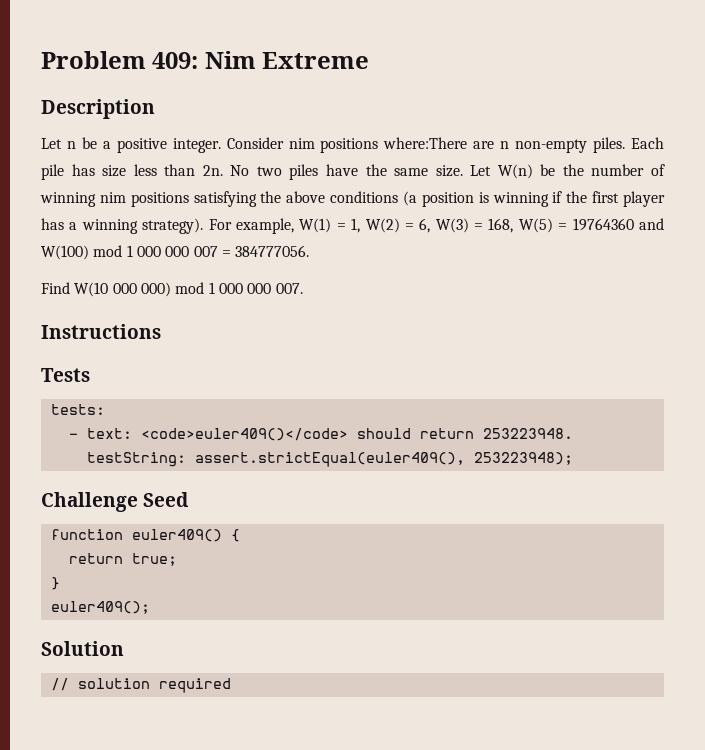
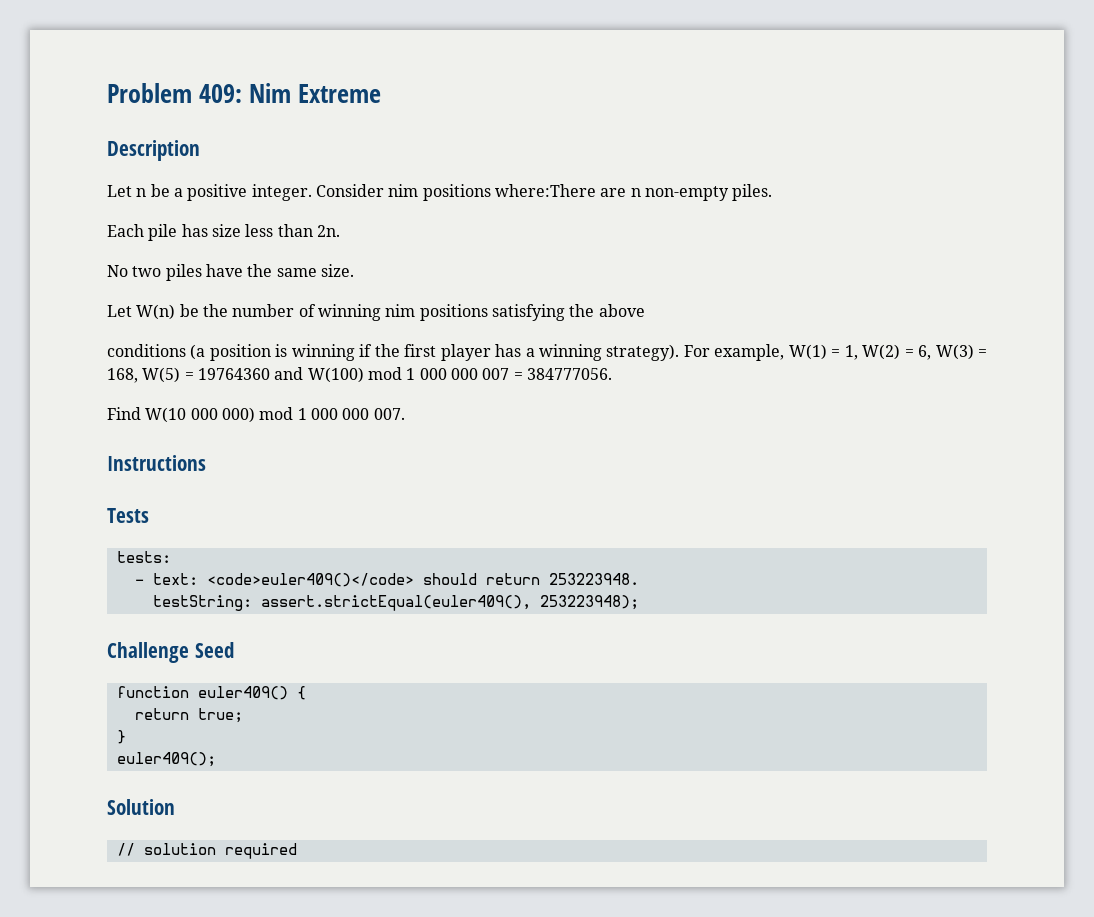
(626, 145) none -> (773, 192) //
(223, 170) none -> (340, 231) //
(463, 171) none -> (354, 270) //
(326, 197) none -> (645, 310) //

